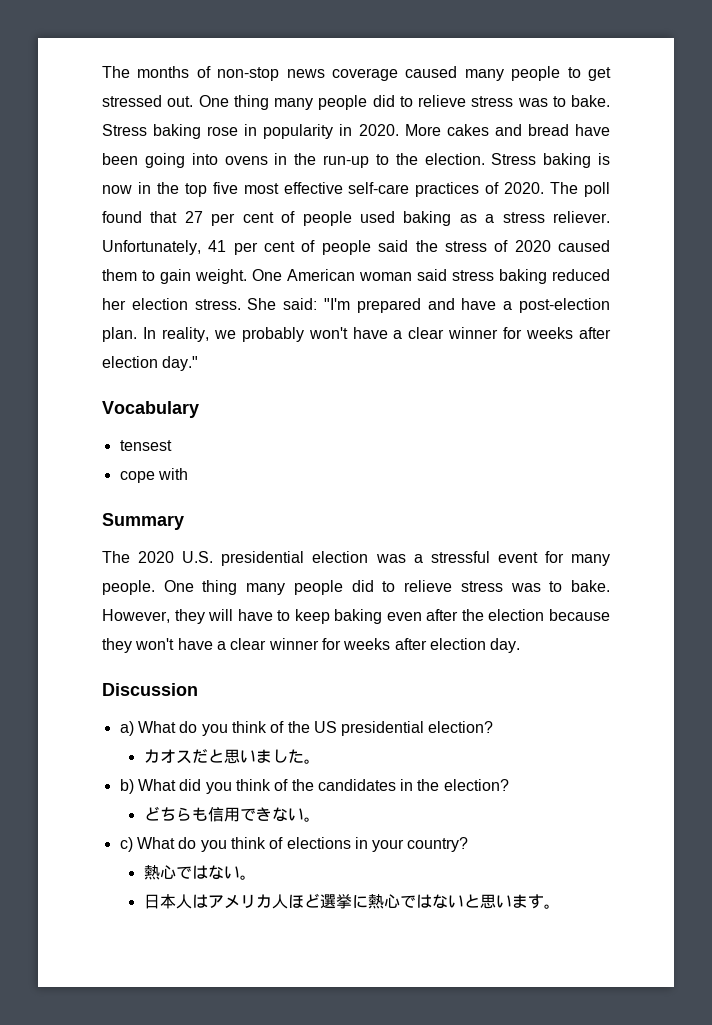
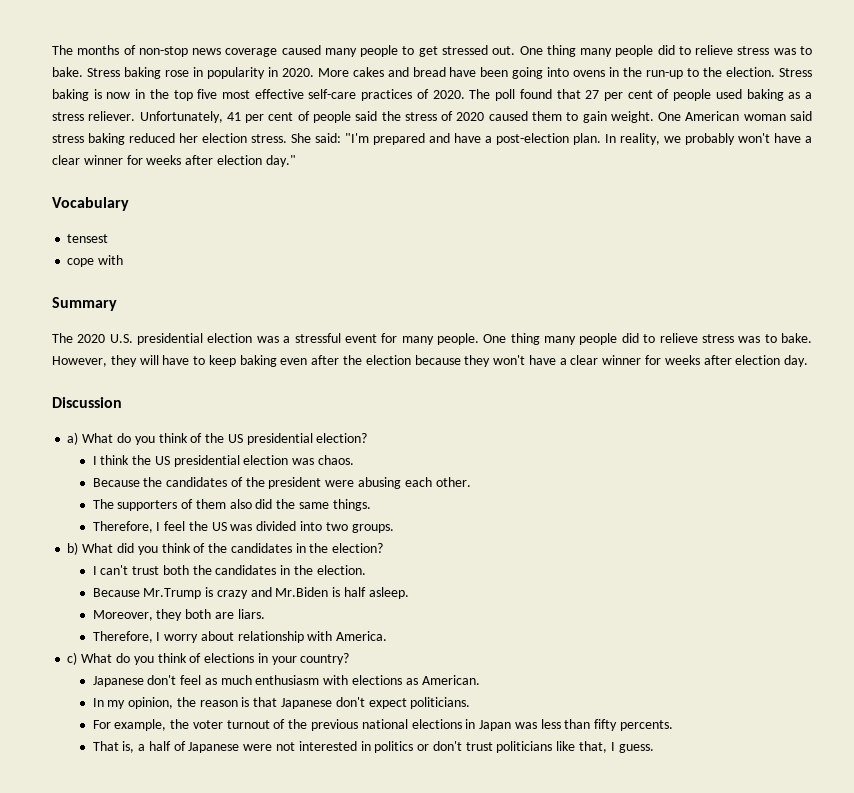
[143,749,320,764] カオスだと思いました。 -> [92,455,354,467] [92,477,471,489] [92,499,371,511] [92,521,394,533] I think the US presidential election was chaos. // Because the candidates of the president were abusing each other. // The supporters of them also did the same things. // Therefore, I feel the US was divided into two groups.
[143,806,320,822] どちらも信用できない。 -> [92,565,366,575] [92,587,409,599] [92,609,265,621] [92,631,388,643] I can't trust both the candidates in the election. // Because Mr.Trump is crazy and Mr.Biden is half asleep. // Moreover, they both are liars. // Therefore, I worry about relationship with America.
[143,865,256,880] [143,893,560,909] 熱心ではない。 // 日本人はアメリカ人ほど選挙に熱心ではないと思います。 -> [92,675,480,687] [92,697,471,709] [92,719,673,731] [92,741,654,753] Japanese don't feel as much enthusiasm with elections as American. // In my opinion, the reason is that Japanese don't expect politicians. // For example, the voter turnout of the previous national elections in Japan was less than fifty percents. // That is, a half of Japanese were not interested in politics or don't trust politicians like that, I guess.

